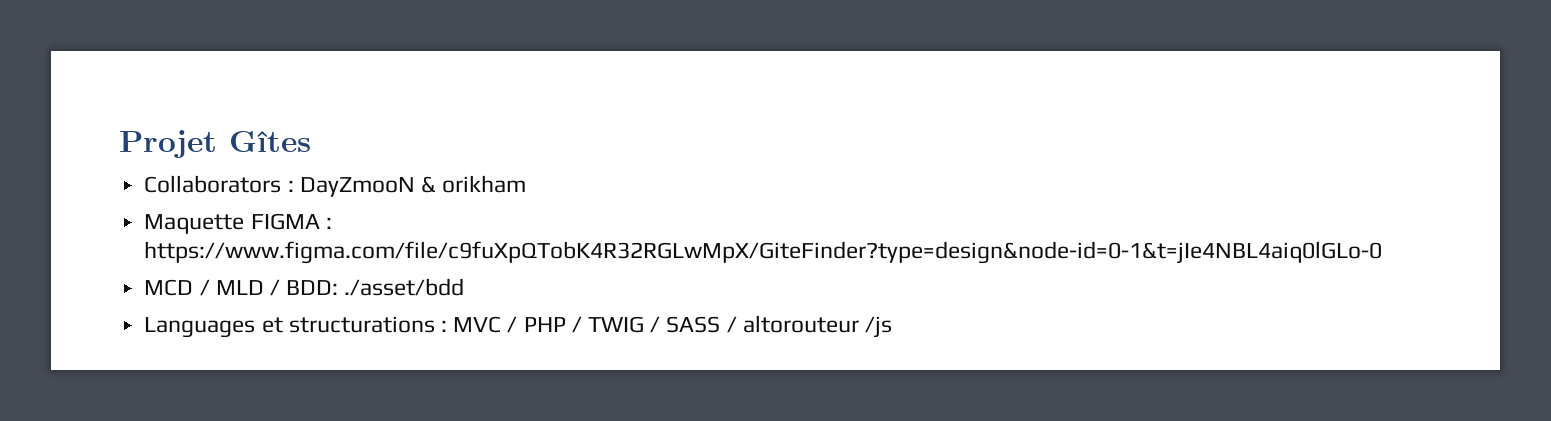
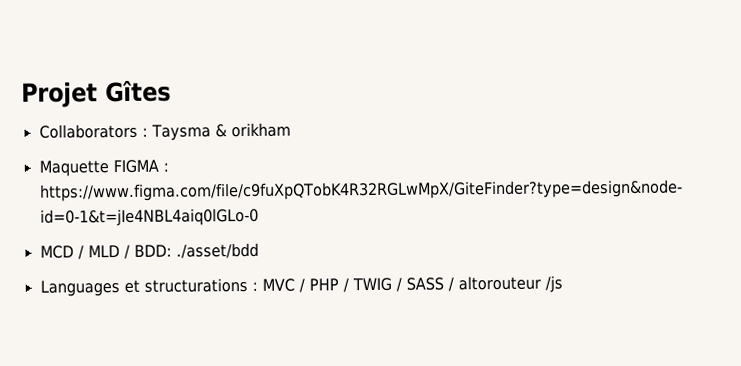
[299,177,415,197] DayZmooN -> [150,124,211,141] Taysma

